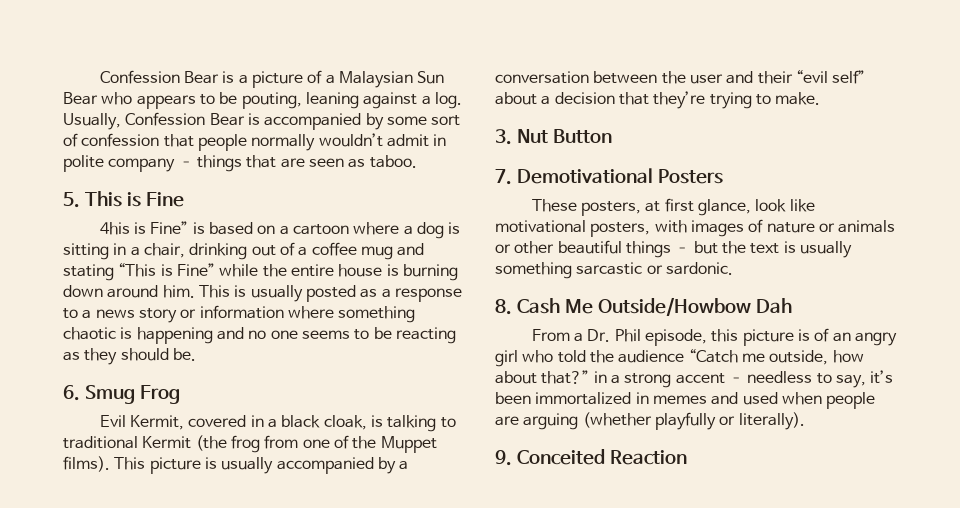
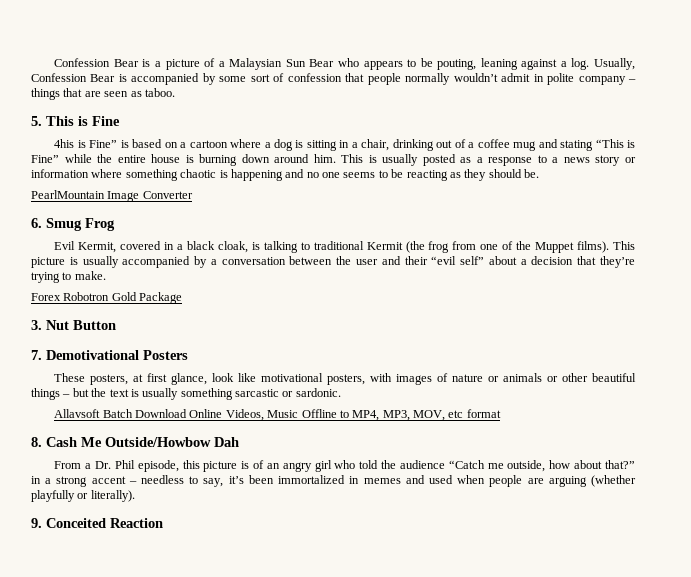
(196, 354) none -> [31,190,193,202] // PearlMountain Image Converter
(821, 98) none -> [31,292,183,304] // Forex Robotron Gold Package
(733, 268) none -> [54,409,501,421] // Allavsoft Batch Download Online Videos, Music Offline to MP4, MP3, MOV, etc format

